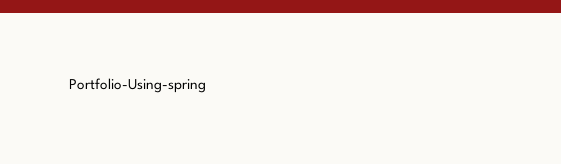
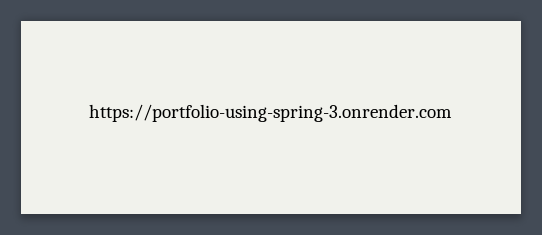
[69,78,206,93] Portfolio-Using-spring -> [89,104,452,122] https://portfolio-using-spring-3.onrender.com

